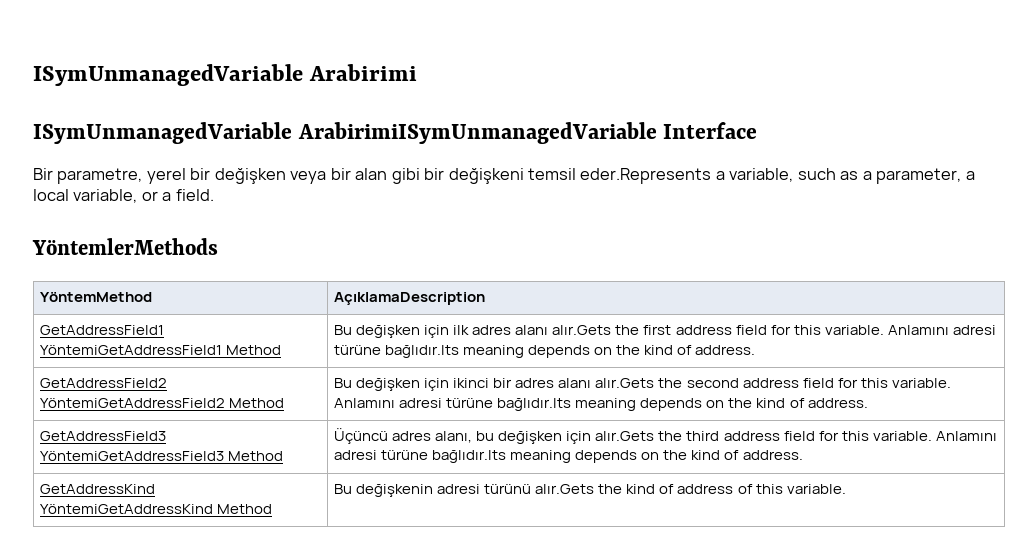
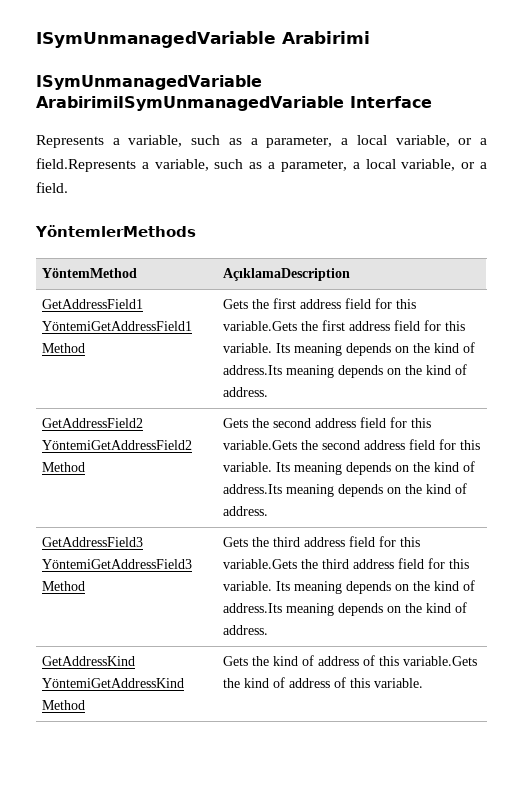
[33,168,712,184] Bir parametre, yerel bir değişken veya bir alan gibi bir değişkeni temsil eder.Represents -> [36,135,488,148] [36,158,136,172] Represents a variable, such as a parameter, a local variable, or a field.Represents
[334,325,612,338] Bu değişken için ilk adres alanı alır.Gets -> [223,298,417,309] [223,321,298,331] Gets the first address field for this variable.Gets
[887,325,996,335] [334,345,460,358] Anlamını adresi türüne bağlıdır.Its -> [276,342,476,356] [223,365,283,375] Its meaning depends on the kind of address.Its
[334,378,655,391] Bu değişken için ikinci bir adres alanı alır.Gets -> [223,417,432,428] [223,440,298,450] Gets the second address field for this variable.Gets
[334,398,572,411] Anlamını adresi türüne bağlıdır.Its -> [276,461,476,475] [223,484,283,494] Its meaning depends on the kind of address.Its
[334,428,655,444] Üçüncü adres alanı, bu değişken için alır.Gets -> [223,536,421,547] [223,559,298,569] Gets the third address field for this variable.Gets
[935,431,997,441] [334,450,507,463] Anlamını adresi türüne bağlıdır.Its -> [276,580,476,594] [223,603,283,613] Its meaning depends on the kind of address.Its
[334,484,595,497] Bu değişkenin adresi türünü alır.Gets -> [223,655,478,666] Gets the kind of address of this variable.Gets

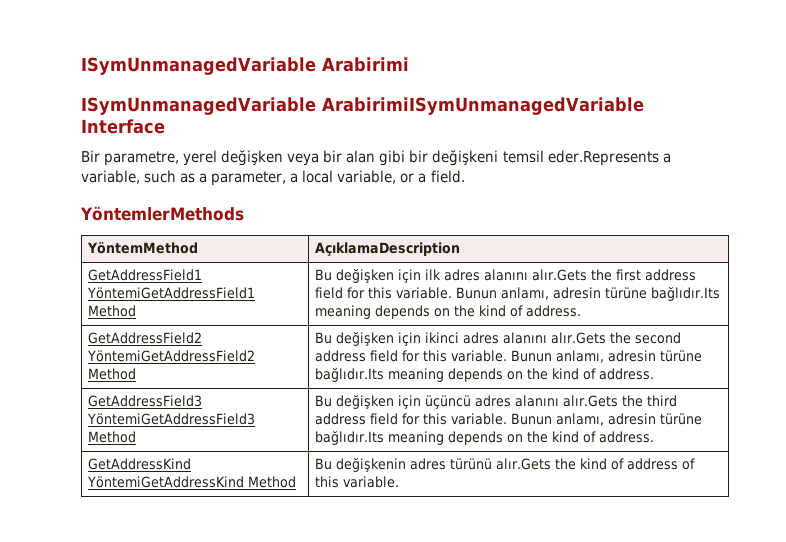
[36,135,488,148] [36,158,136,172] Represents a variable, such as a parameter, a local variable, or a field.Represents -> [81,150,659,166] Bir parametre, yerel değişken veya bir alan gibi bir değişkeni temsil eder.Represents
[223,298,417,309] [223,321,298,331] Gets the first address field for this variable.Gets -> [315,269,588,283] Bu değişken için ilk adres alanını alır.Gets
[276,342,476,356] [223,365,283,375] Its meaning depends on the kind of address.Its -> [456,287,721,301] Bunun anlamı, adresin türüne bağlıdır.Its
[223,417,432,428] [223,440,298,450] Gets the second address field for this variable.Gets -> [315,332,607,346] Bu değişken için ikinci adres alanını alır.Gets
[276,461,476,475] [223,484,283,494] Its meaning depends on the kind of address.Its -> [511,350,703,363] [315,368,385,382] Bunun anlamı, adresin türüne bağlıdır.Its
[223,536,421,547] [223,559,298,569] Gets the third address field for this variable.Gets -> [315,395,619,409] Bu değişken için üçüncü adres alanını alır.Gets
[276,580,476,594] [223,603,283,613] Its meaning depends on the kind of address.Its -> [511,413,703,426] [315,431,385,445] Bunun anlamı, adresin türüne bağlıdır.Its
[223,655,478,666] Gets the kind of address of this variable.Gets -> [315,458,552,472] Bu değişkenin adres türünü alır.Gets

